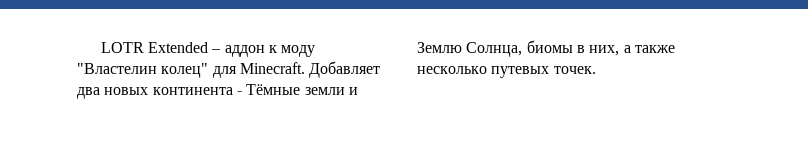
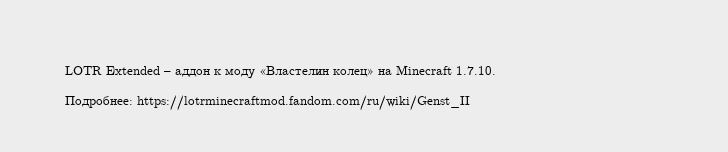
[77,61,381,78] [77,84,358,99] [417,40,675,57] [417,66,596,78] "Властелин колец" для Minecraft. Добавляет два новых континента - Тёмные земли и Землю Солнца, биомы в них, а также несколько путевых точек. -> [259,65,496,77] [65,95,470,111] «Властелин колец» на Minecraft 1.7.10. // Подробнее: https://lotrminecraftmod.fandom.com/ru/wiki/Genst_II

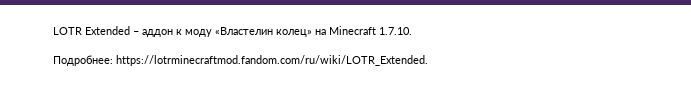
[137,95,470,111] https://lotrminecraftmod.fandom.com/ru/wiki/Genst_II -> [116,55,428,66] https://lotrminecraftmod.fandom.com/ru/wiki/LOTR_Extended.

